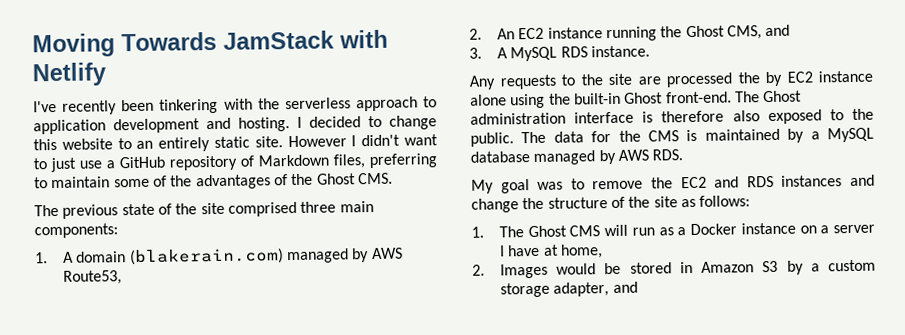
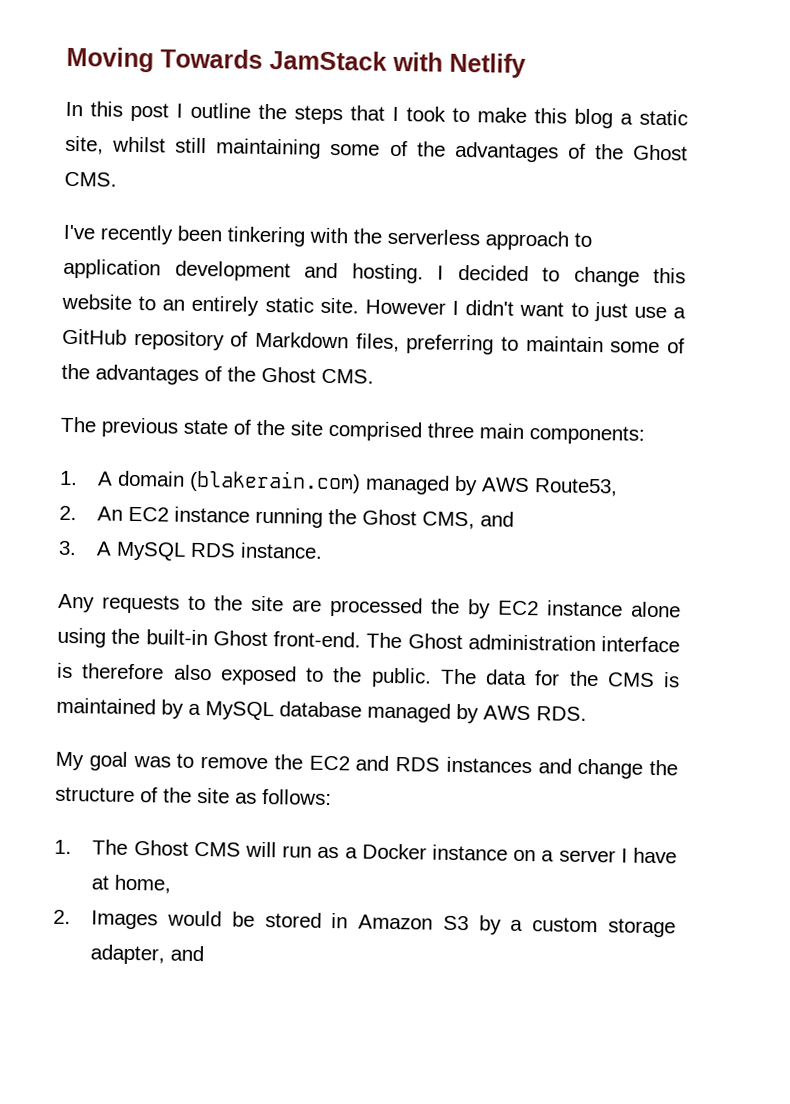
(106, 74) none -> [65,101,688,129] [65,135,689,163] [64,171,117,187] // In this post I outline the steps that I took to make this blog a static site, whilst still maintaining some of the advantages of the Ghost CMS.

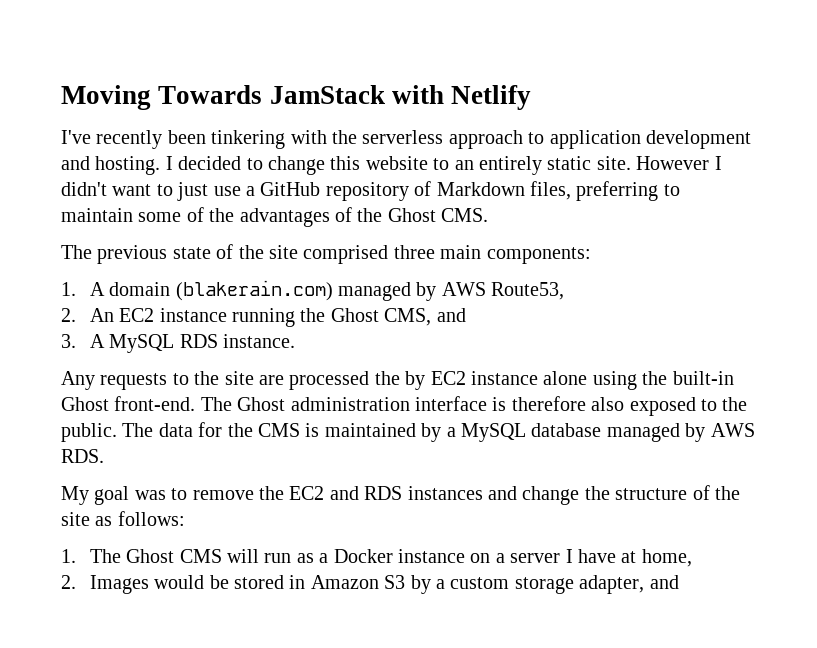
[65,101,688,129] [65,135,689,163] [64,171,117,187] // In this post I outline the steps that I took to make this blog a static site, whilst still maintaining some of the advantages of the Ghost CMS. -> (532, 97) none

